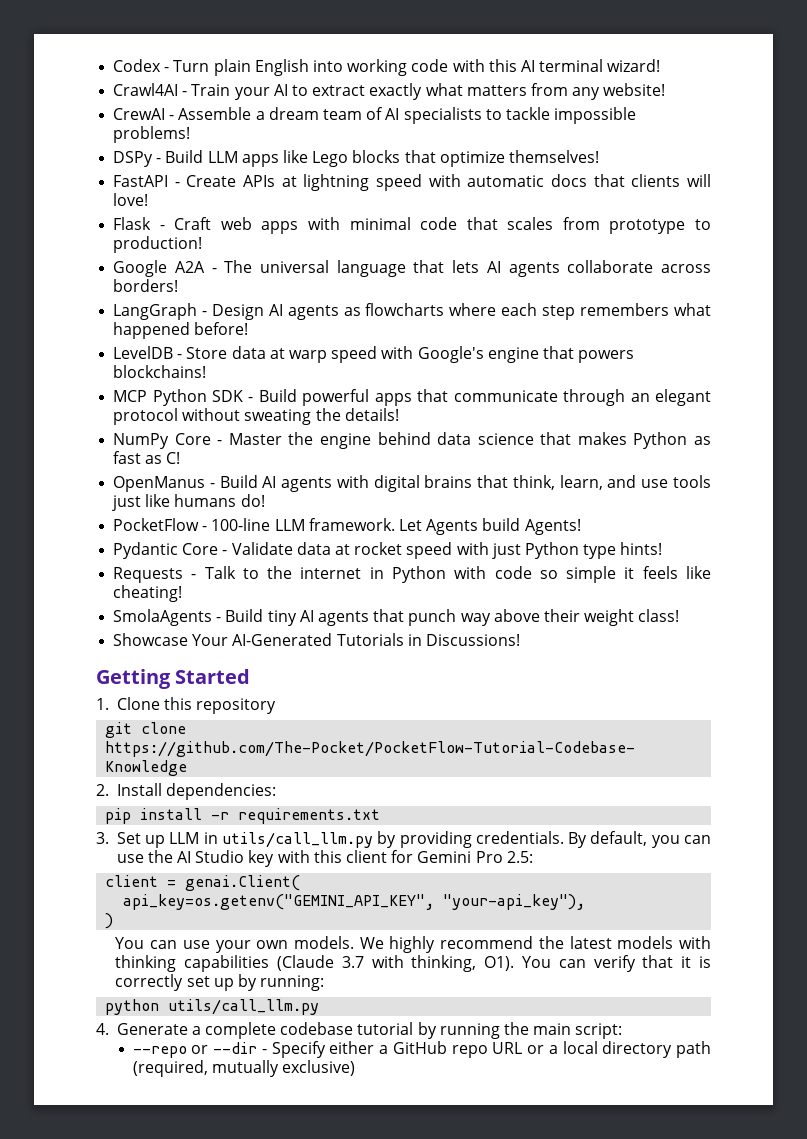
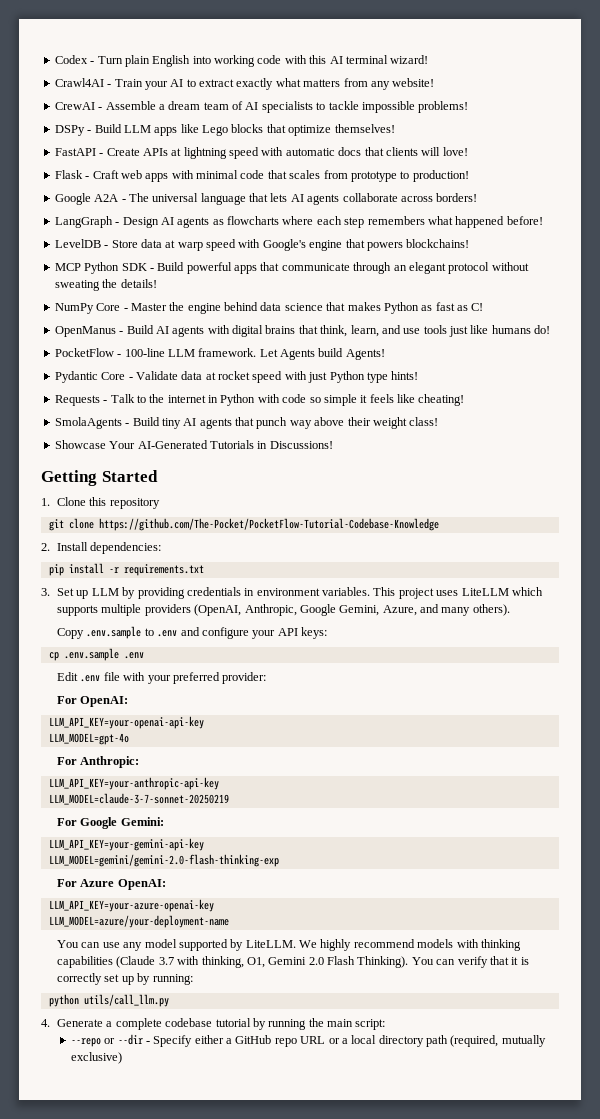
[203,831,711,848] [116,850,533,867] [105,875,301,891] [123,894,586,910] [105,913,114,929] [115,936,355,953] in utils/call_llm.py by providing credentials. By default, you can use the AI Studio key with this client for Gemini Pro 2.5: // client = genai.Client( // api_key=os.getenv("GEMINI_API_KEY", "your-api_key"), // ) // You can use your own models. -> [122,587,543,599] [57,604,510,616] [57,626,328,639] [48,648,144,661] [57,672,267,684] [57,696,129,707] [48,716,204,729] [48,733,129,745] [57,756,140,768] [48,777,219,790] [48,793,229,805] [57,817,164,829] [48,838,204,851] [48,854,279,867] [57,879,166,890] [48,899,214,912] [48,915,229,928] [57,939,296,951] by providing credentials in environment variables. This project uses LiteLLM which supports multiple providers (OpenAI, Anthropic, Google Gemini, Azure, and many others). // Copy .env.sample to .env and configure your API keys: // cp .env.sample .env // Edit .env file with your preferred provider: // For OpenAI: // LLM_API_KEY=your-openai-api-key // LLM_MODEL=gpt-4o // For Anthropic: // LLM_API_KEY=your-anthropic-api-key // LLM_MODEL=claude-3-7-sonnet-20250219 // For Google Gemini: // LLM_API_KEY=your-gemini-api-key // LLM_MODEL=gemini/gemini-2.0-flash-thinking-exp // For Azure OpenAI: // LLM_API_KEY=your-azure-openai-key // LLM_MODEL=azure/your-deployment-name // You can use any model supported by LiteLLM.
[538,936,612,949] the latest -> (415, 943) none
[484,956,515,971] O1). -> [246,956,409,968] O1, Gemini 2.0 Flash Thinking).

